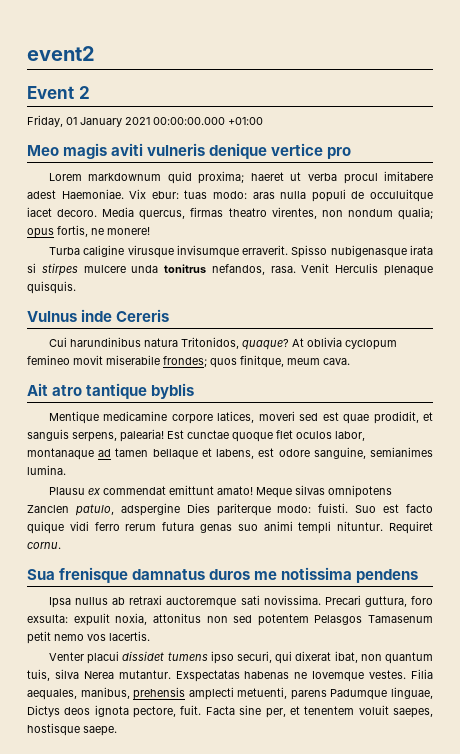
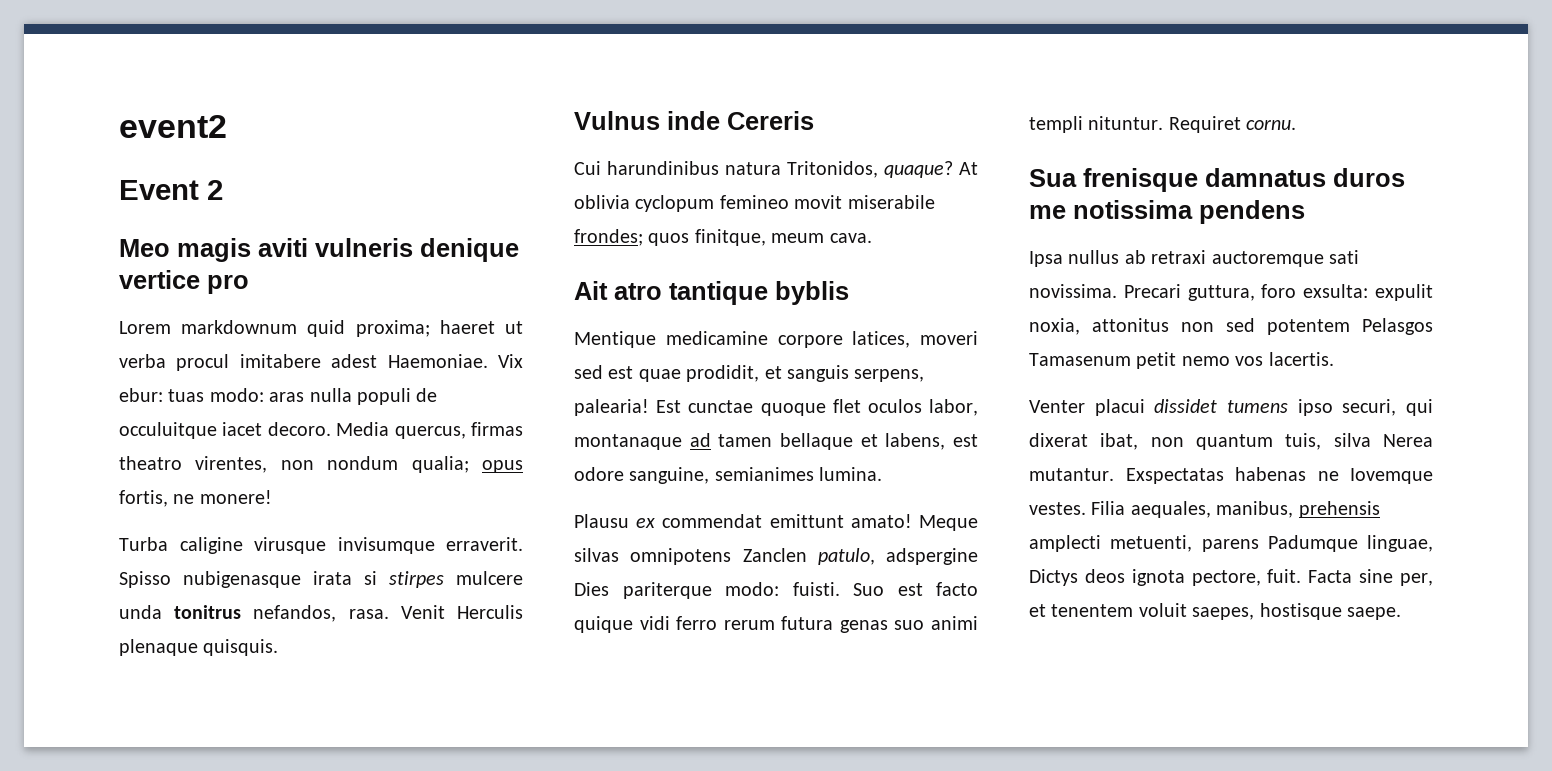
[27,115,263,127] // Friday, 01 January 2021 00:00:00.000 +01:00 -> (223, 190) none

